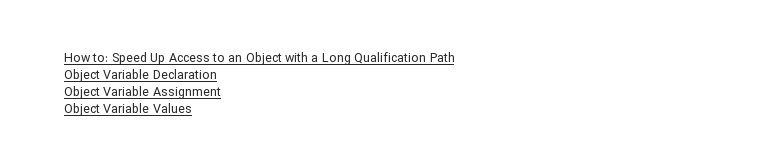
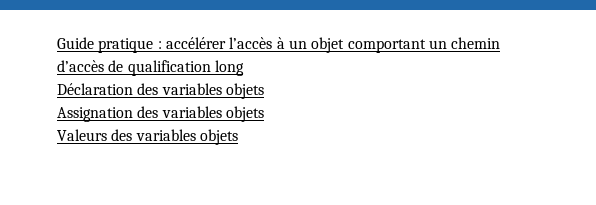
[64,52,455,65] [64,69,217,82] [64,86,221,99] [64,103,192,116] How to: Speed Up Access to an Object with a Long Qualification Path // Object Variable Declaration // Object Variable Assignment // Object Variable Values -> [57,37,501,53] [57,60,244,76] [57,83,264,99] [57,106,264,122] [57,129,238,145] Guide pratique : accélérer l’accès à un objet comportant un chemin d’accès de qualification long // Déclaration des variables objets // Assignation des variables objets // Valeurs des variables objets

